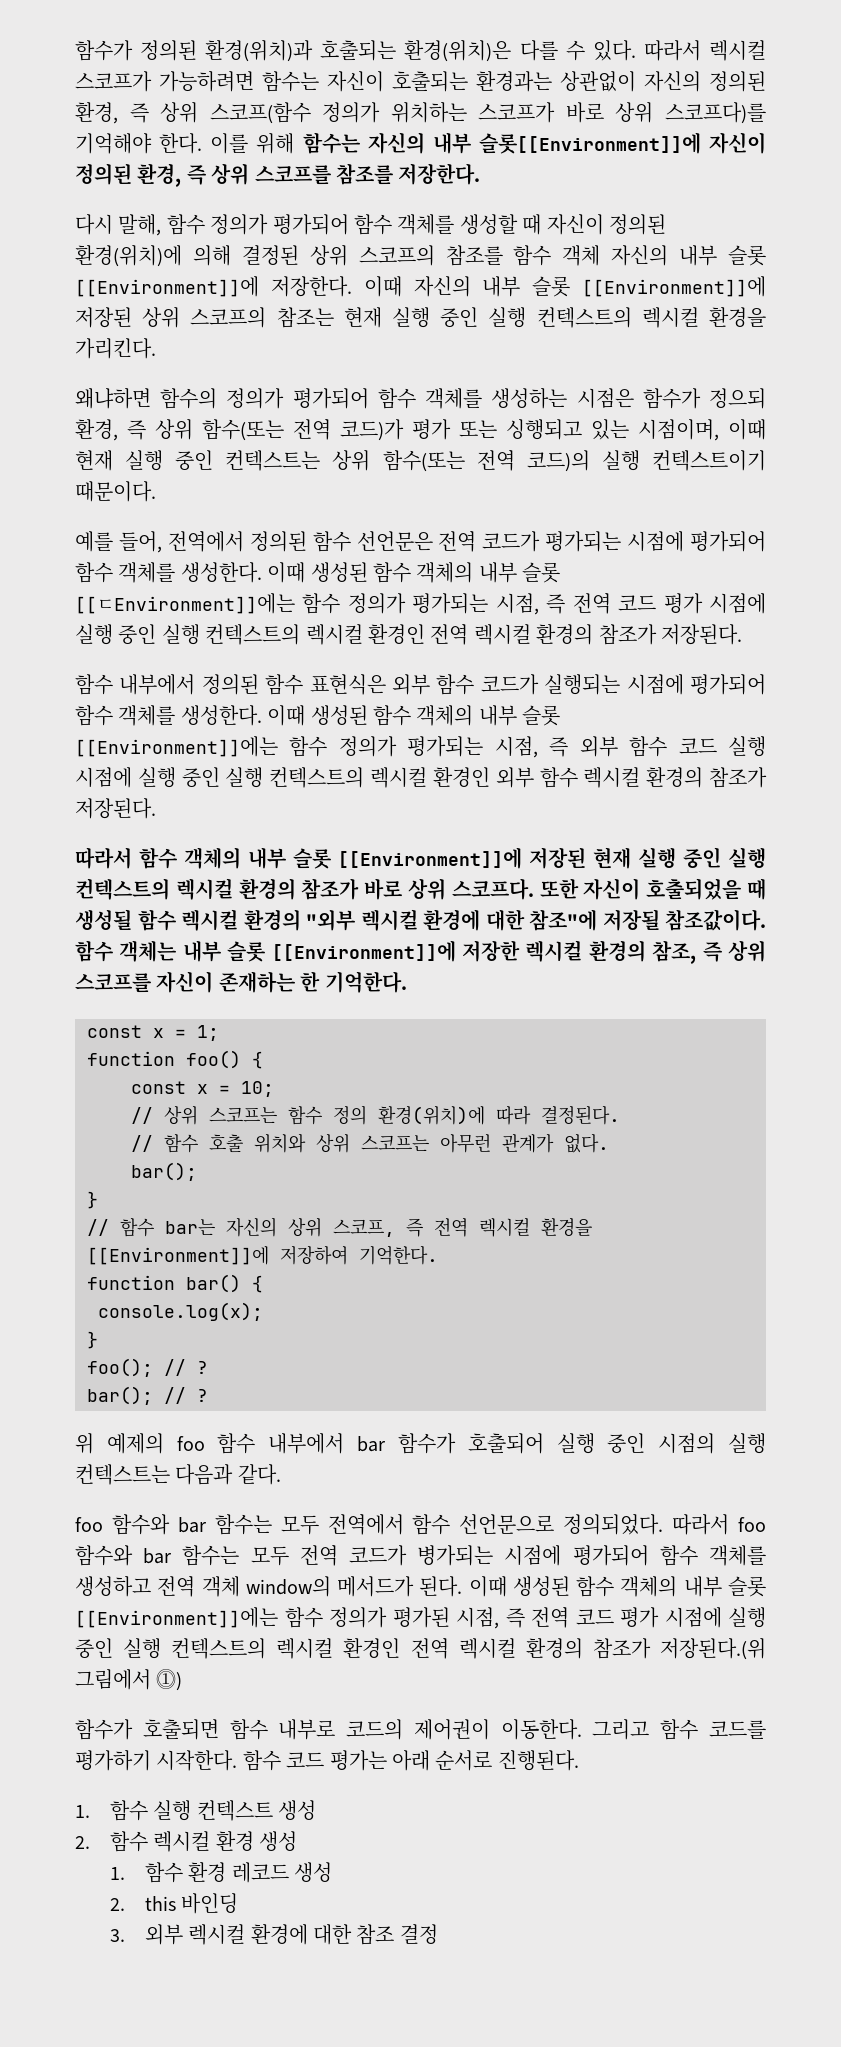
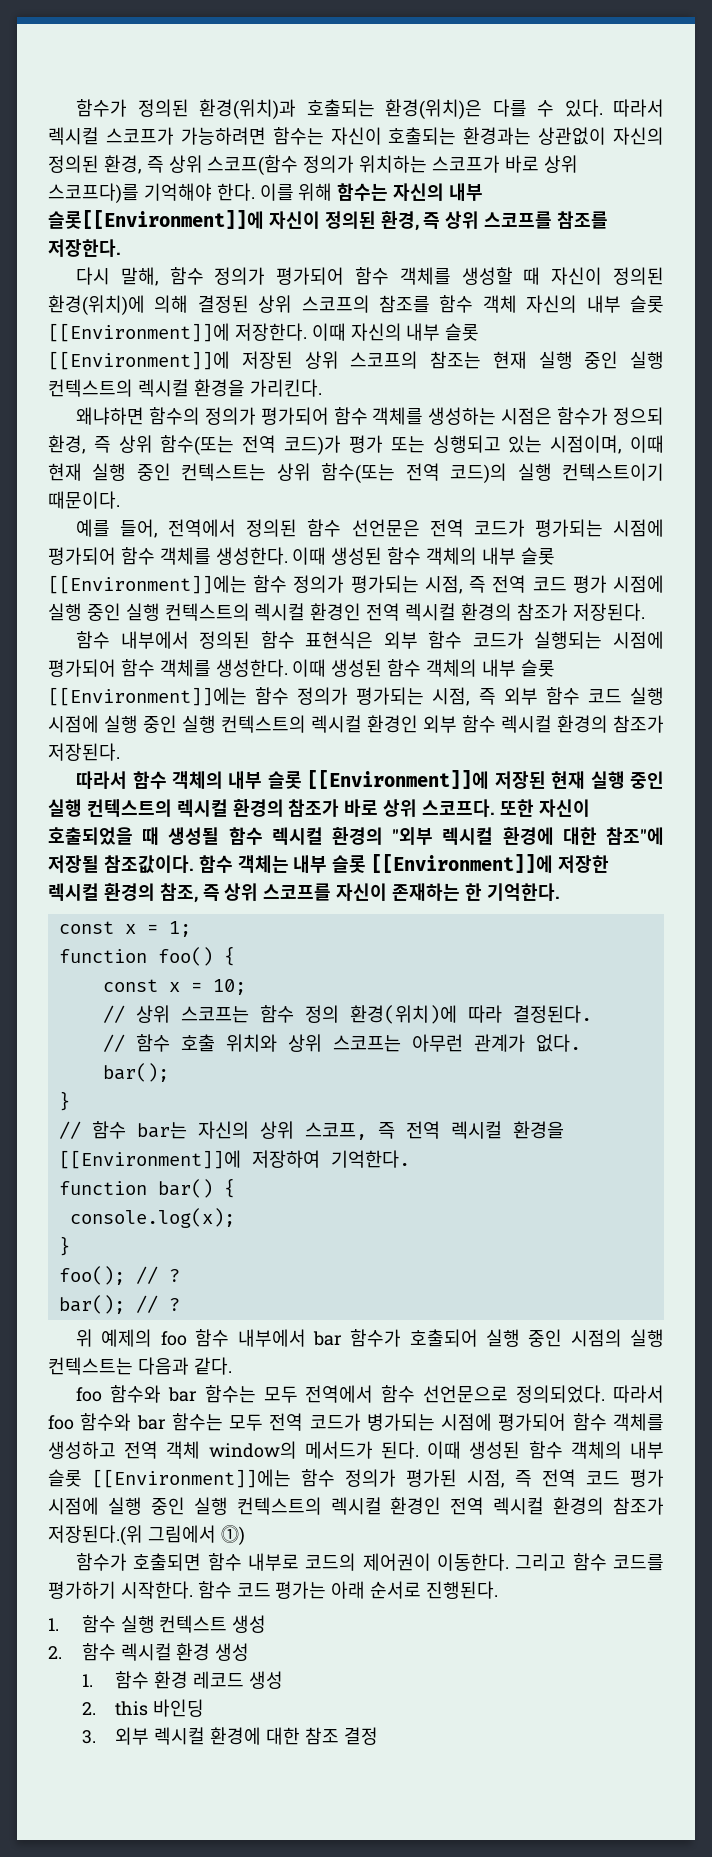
[75,593,295,614] [[ㄷEnvironment]]에는 -> [48,575,247,594] [[Environment]]에는

